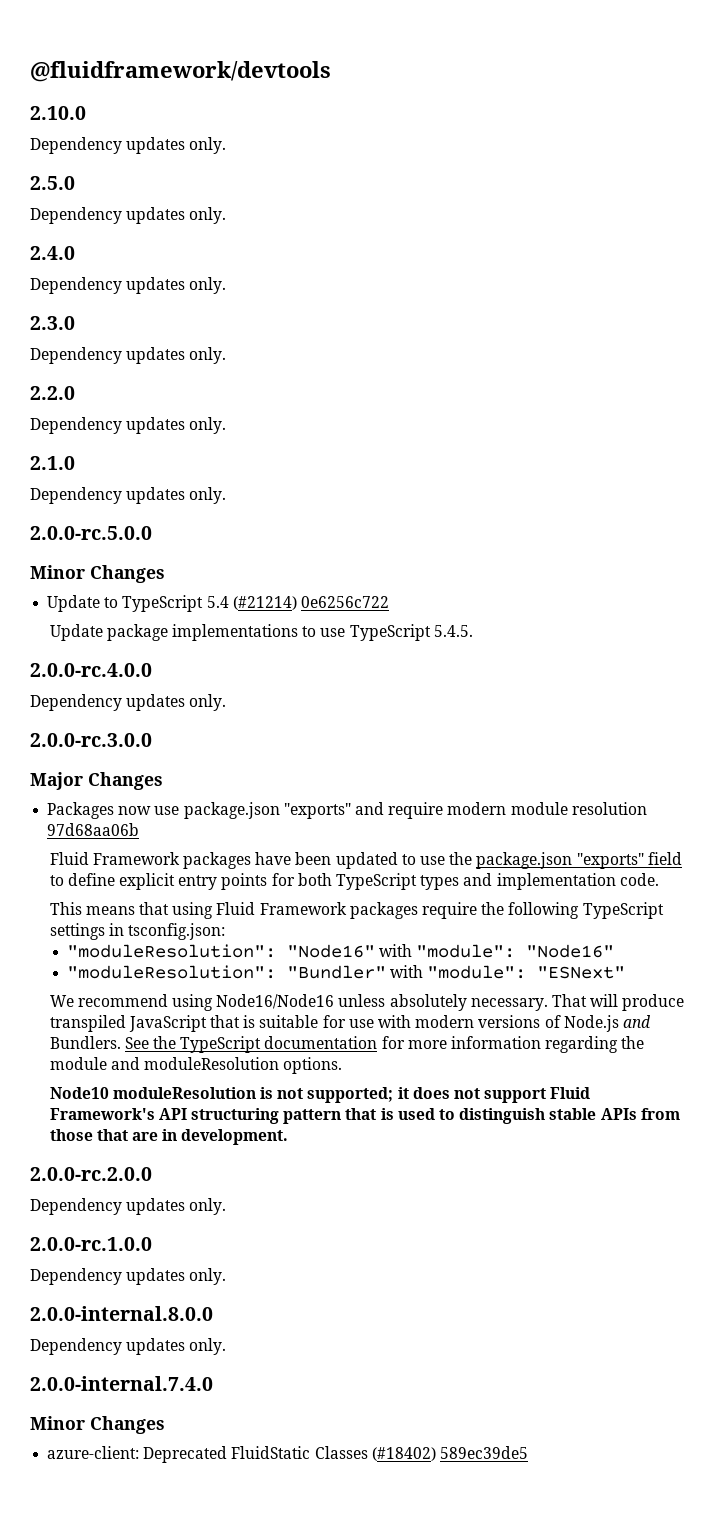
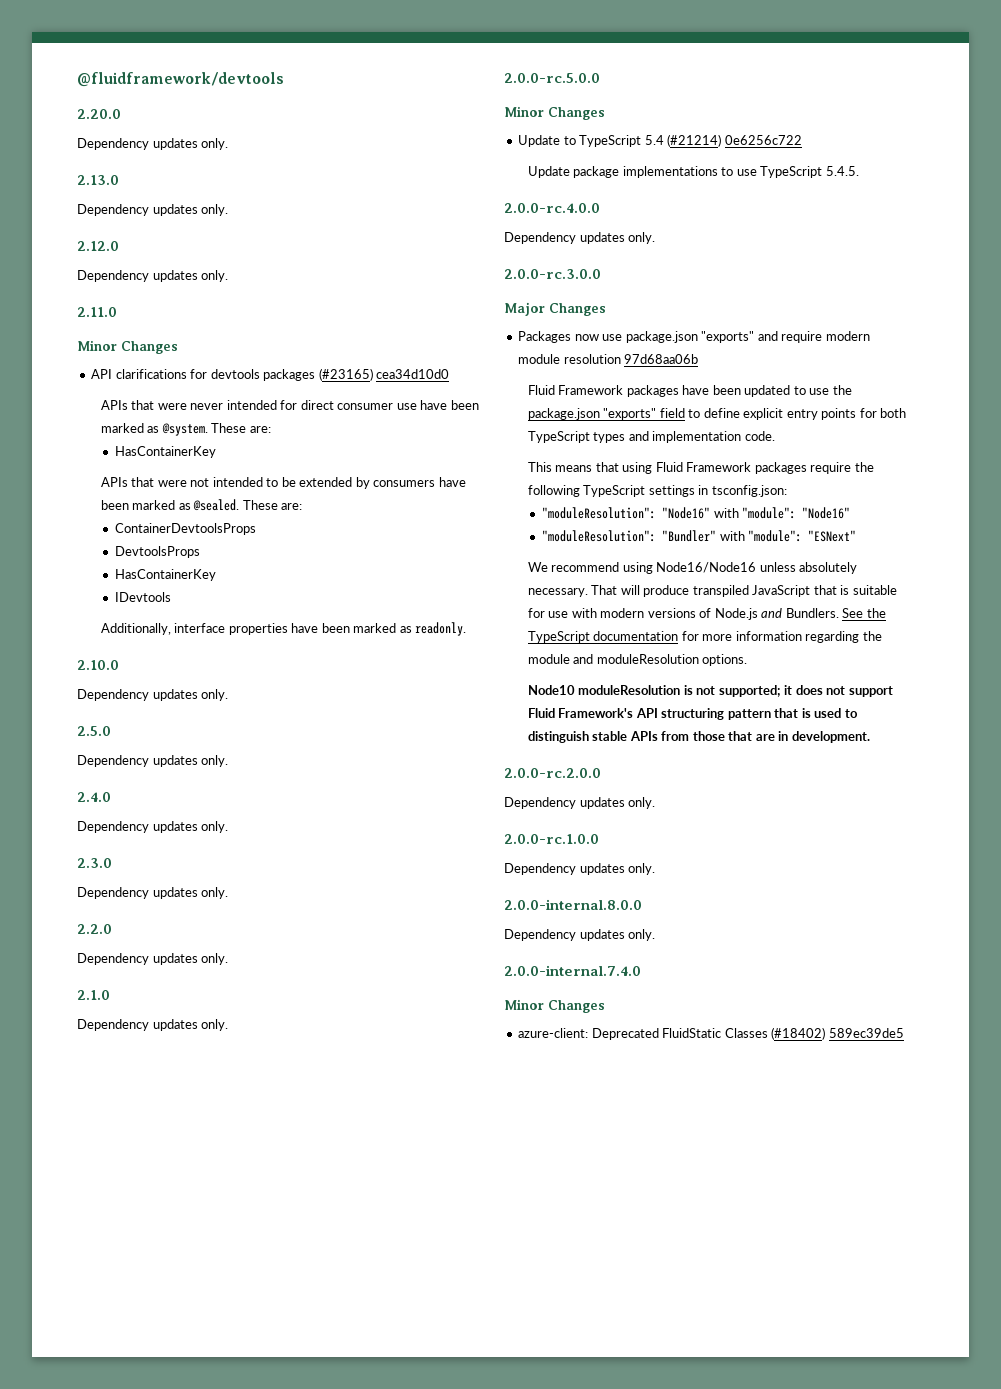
(331, 71) none -> [77,109,121,119] [77,138,229,150] [77,175,119,185] [77,204,229,216] [77,241,119,251] [77,270,229,282] [77,307,117,317] [77,340,178,354] [91,368,450,381] [100,400,479,410] [100,423,271,436] [115,446,217,458] [100,477,466,489] [100,499,303,511] [115,523,257,535] [115,546,201,558] [115,569,217,581] [115,592,172,602] [100,622,467,636] // 2.20.0 // Dependency updates only. // 2.13.0 // Dependency updates only. // 2.12.0 // Dependency updates only. // 2.11.0 // Minor Changes // API clarifications for devtools packages (#23165) cea34d10d0 // APIs that were never intended for direct consumer use have been marked as @system. These are: // HasContainerKey // APIs that were not intended to be extended by consumers have been marked as @sealed. These are: // ContainerDevtoolsProps // DevtoolsProps // HasContainerKey // IDevtools // Additionally, interface properties have been marked as readonly.

